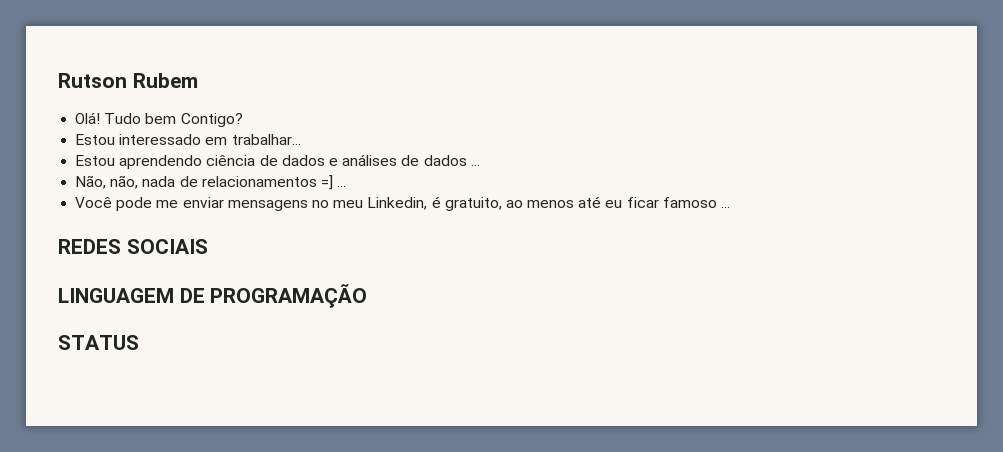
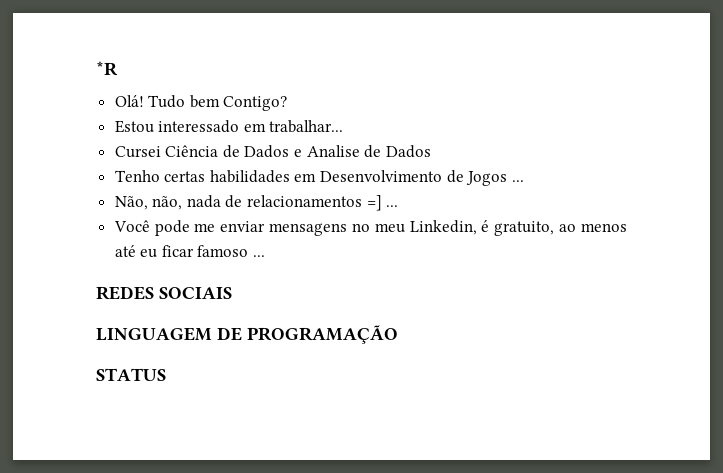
[58,73,198,88] Rutson Rubem -> [96,61,118,76] *R
[75,154,467,169] Estou aprendendo ciência de dados e análises de dados -> [114,145,431,158] [114,170,508,186] Cursei Ciência de Dados e Analise de Dados // Tenho certas habilidades em Desenvolvimento de Jogos

